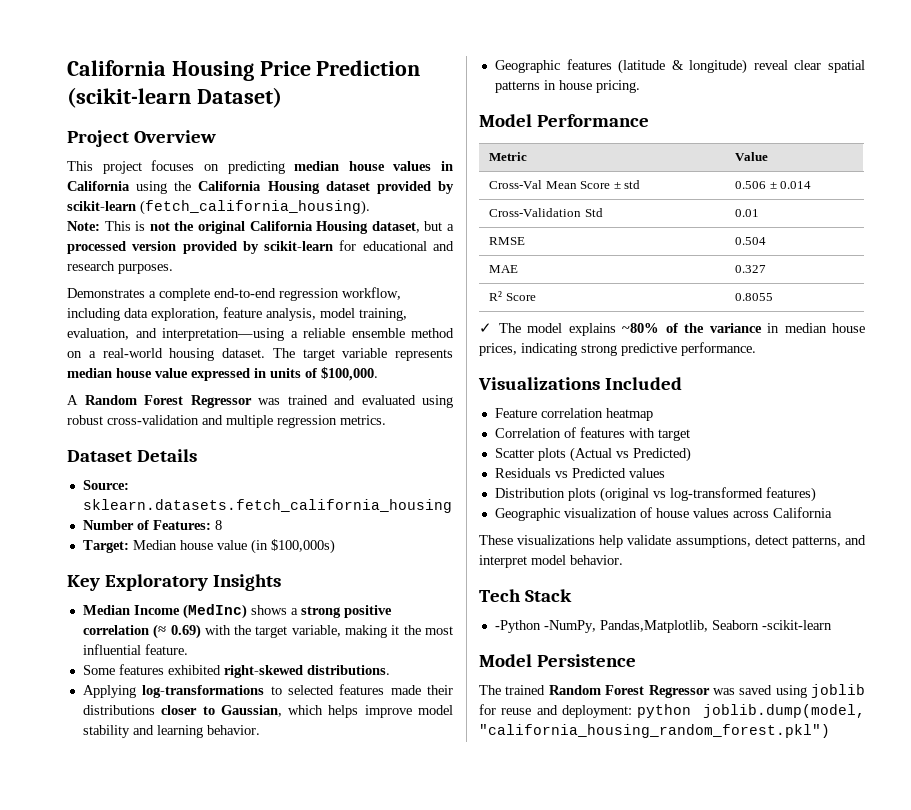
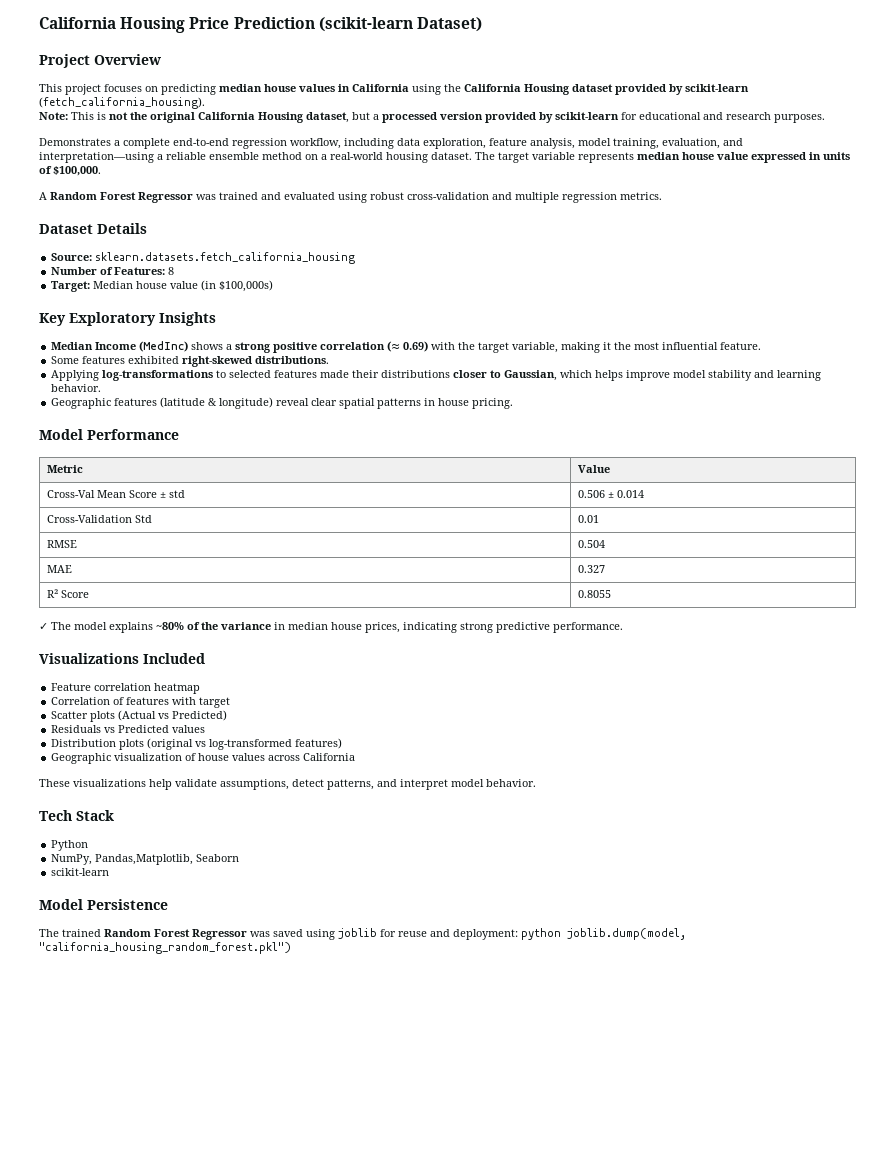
[494,620,596,633] -Python -NumPy, -> [51,840,89,851] [51,854,93,865] Python // NumPy,
[761,620,832,630] -scikit-learn -> [51,868,110,876] // scikit-learn

